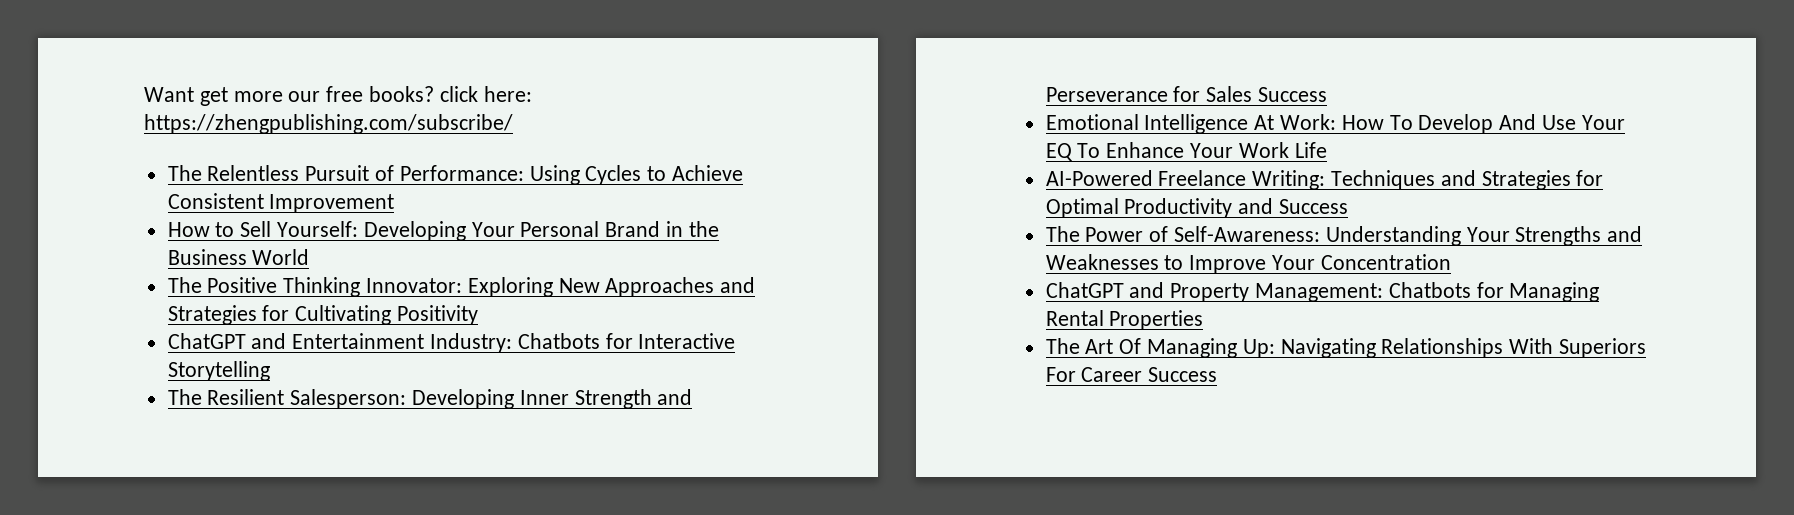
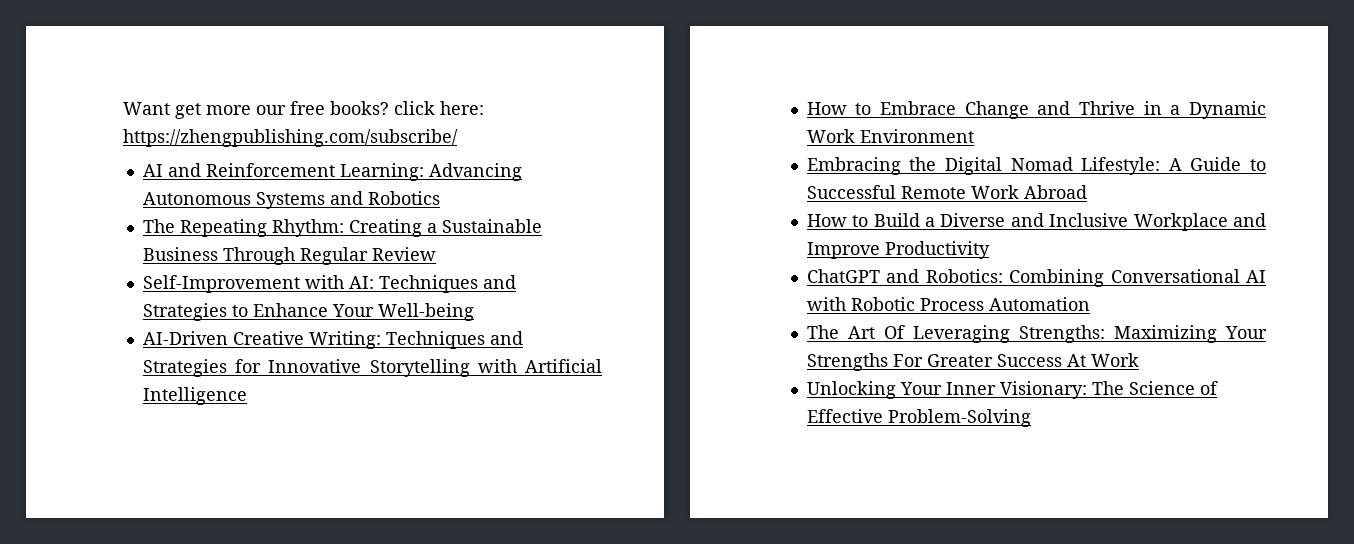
[167,165,744,185] [167,193,395,213] [167,221,719,241] [167,249,310,265] [167,277,756,297] [167,305,479,325] [167,333,736,353] [167,361,270,381] [167,389,693,409] [1045,86,1328,102] [1045,114,1625,134] [1045,142,1327,161] [1045,170,1247,186] The Relentless Pursuit of Performance: Using Cycles to Achieve Consistent Improvement // How to Sell Yourself: Developing Your Personal Brand in the Business World // The Positive Thinking Innovator: Exploring New Approaches and Strategies for Cultivating Positivity // ChatGPT and Entertainment Industry: Chatbots for Interactive Storytelling // The Resilient Salesperson: Developing Inner Strength and Perseverance for Sales Success // Emotional Intelligence At Work: How To Develop And Use Your EQ To Enhance Your Work Life // AI-Powered Freelance -> [142,163,522,181] [142,191,440,209] [142,219,542,237] [142,247,436,265] [142,275,516,293] [142,303,474,321] [142,331,304,345] AI and Reinforcement Learning: Advancing Autonomous Systems and Robotics // The Repeating Rhythm: Creating a Sustainable Business Through Regular Review // Self-Improvement with AI: Techniques and Strategies to Enhance Your Well-being // AI-Driven Creative
[1045,198,1349,218] [1045,226,1643,246] [1045,254,1451,274] [1045,282,1600,302] [1045,310,1204,330] [1045,338,1647,358] [1045,367,1218,382] Optimal Productivity and Success // The Power of Self-Awareness: Understanding Your Strengths and Weaknesses to Improve Your Concentration // ChatGPT and Property Management: Chatbots for Managing Rental Properties // The Art Of Managing Up: Navigating Relationships With Superiors For Career Success -> [268,359,602,377] [142,387,247,405] [806,101,1266,119] [806,129,974,143] [806,157,1266,175] [806,185,1087,199] [806,213,1266,231] [806,241,990,259] [806,269,1266,287] [806,297,1090,311] [806,325,1267,343] [806,353,1139,371] [806,381,1218,399] [806,409,1031,427] Innovative Storytelling with Artificial Intelligence // How to Embrace Change and Thrive in a Dynamic Work Environment // Embracing the Digital Nomad Lifestyle: A Guide to Successful Remote Work Abroad // How to Build a Diverse and Inclusive Workplace and Improve Productivity // ChatGPT and Robotics: Combining Conversational AI with Robotic Process Automation // The Art Of Leveraging Strengths: Maximizing Your Strengths For Greater Success At Work // Unlocking Your Inner Visionary: The Science of Effective Problem-Solving

